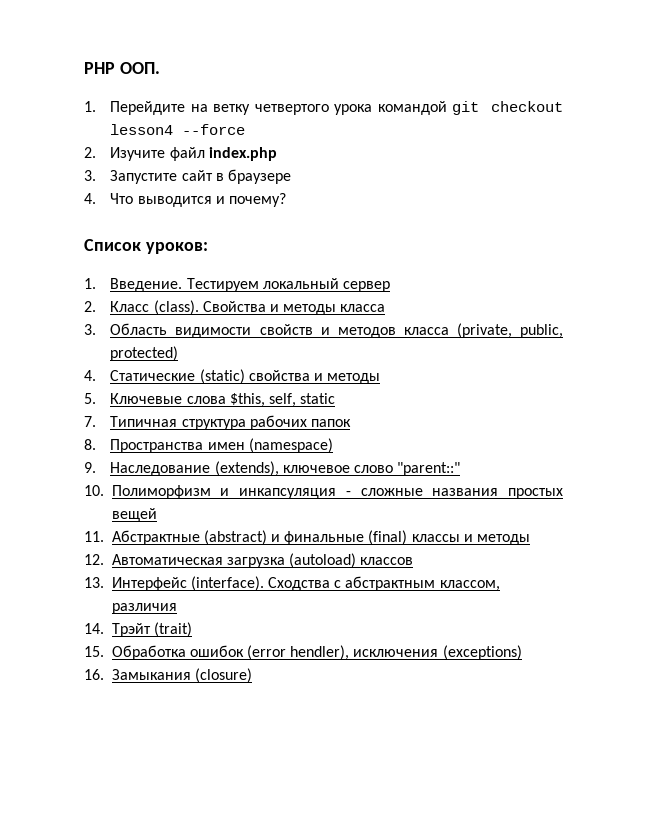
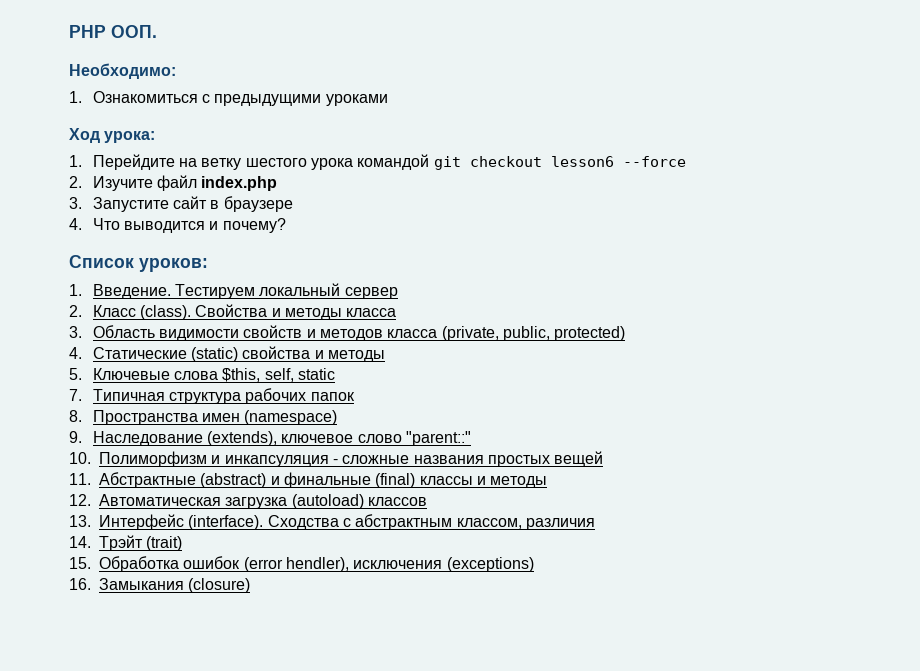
(160, 68) none -> [69,63,176,79] [69,91,388,106] [69,128,156,143] // Необходимо: // 1. Ознакомиться с предыдущими уроками // Ход урока:
[254,104,329,115] четвертого -> [245,158,307,167] шестого
[110,124,174,135] lesson4 -> [550,156,614,167] lesson6

